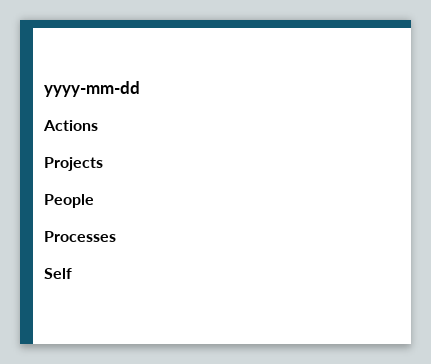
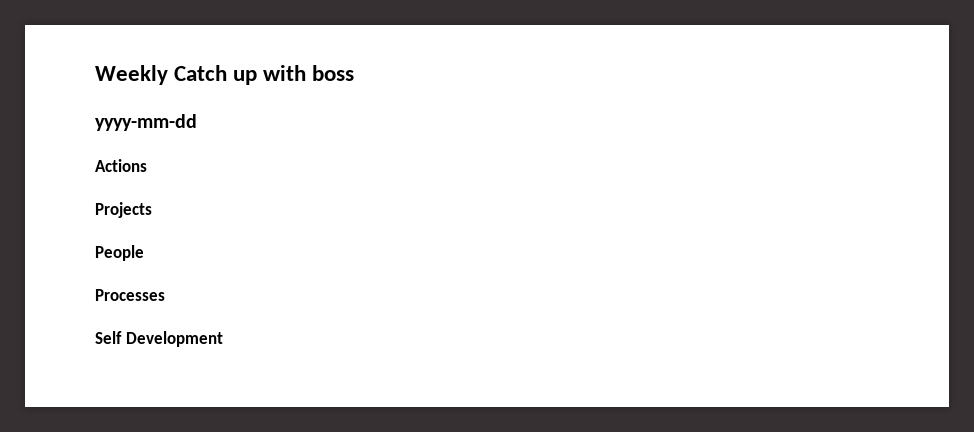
(44, 89) none -> [95,65,355,85] Weekly Catch up with boss //
(72, 273) none -> [125,331,223,347] Development

